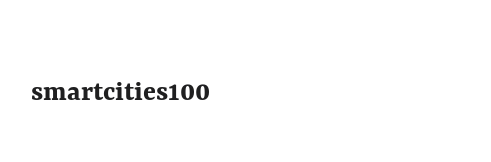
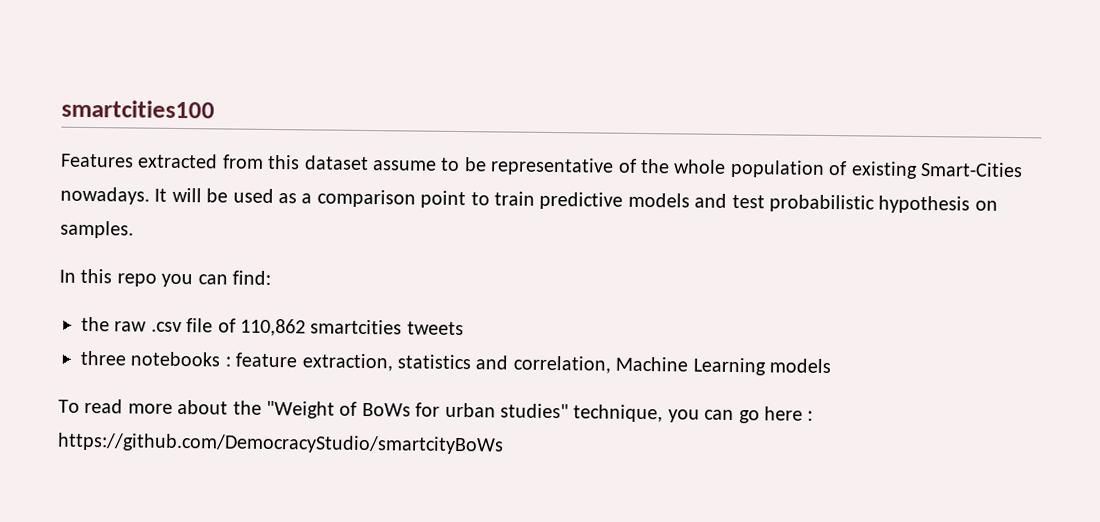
(210, 91) none -> [60,153,1023,179] [60,186,998,214] [60,220,134,239] [59,268,271,288] [81,316,464,337] [80,350,831,376] [58,398,814,424] [57,432,504,455] // Features extracted from this dataset assume to be representative of the whole population of existing Smart-Cities nowadays. It will be used as a comparison point to train predictive models and test probabilistic hypothesis on samples. // In this repo you can find: // the raw .csv file of 110,862 smartcities tweets // three notebooks : feature extraction, statistics and correlation, Machine Learning models // To read more about the "Weight of BoWs for urban studies" technique, you can go here : https://github.com/DemocracyStudio/smartcityBoWs

